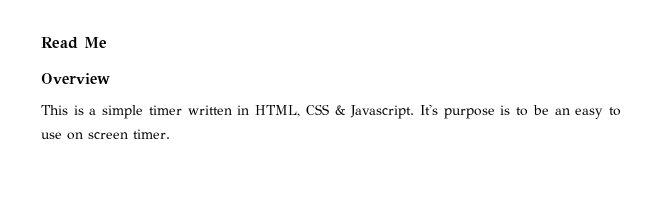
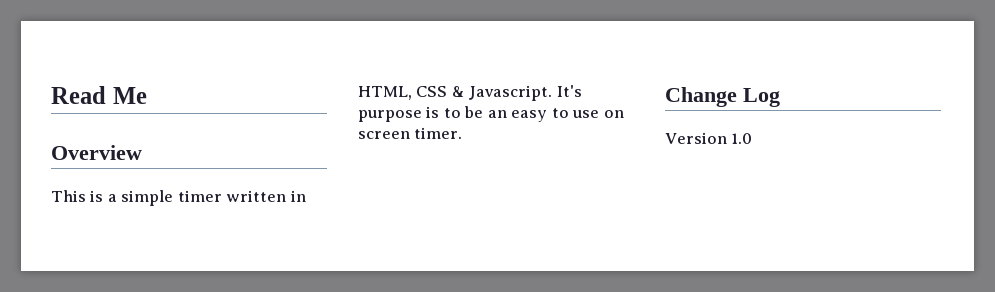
(170, 134) none -> [665,87,780,107] [665,132,753,144] // Change Log // Version 1.0

